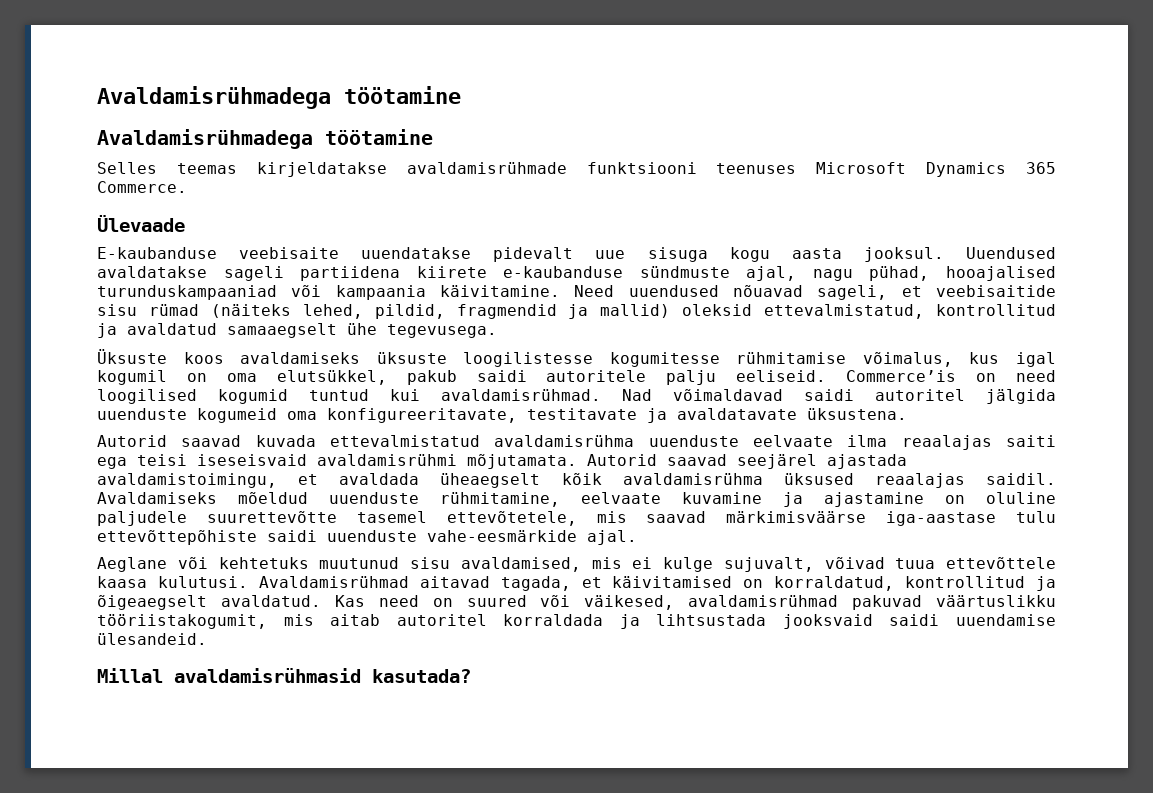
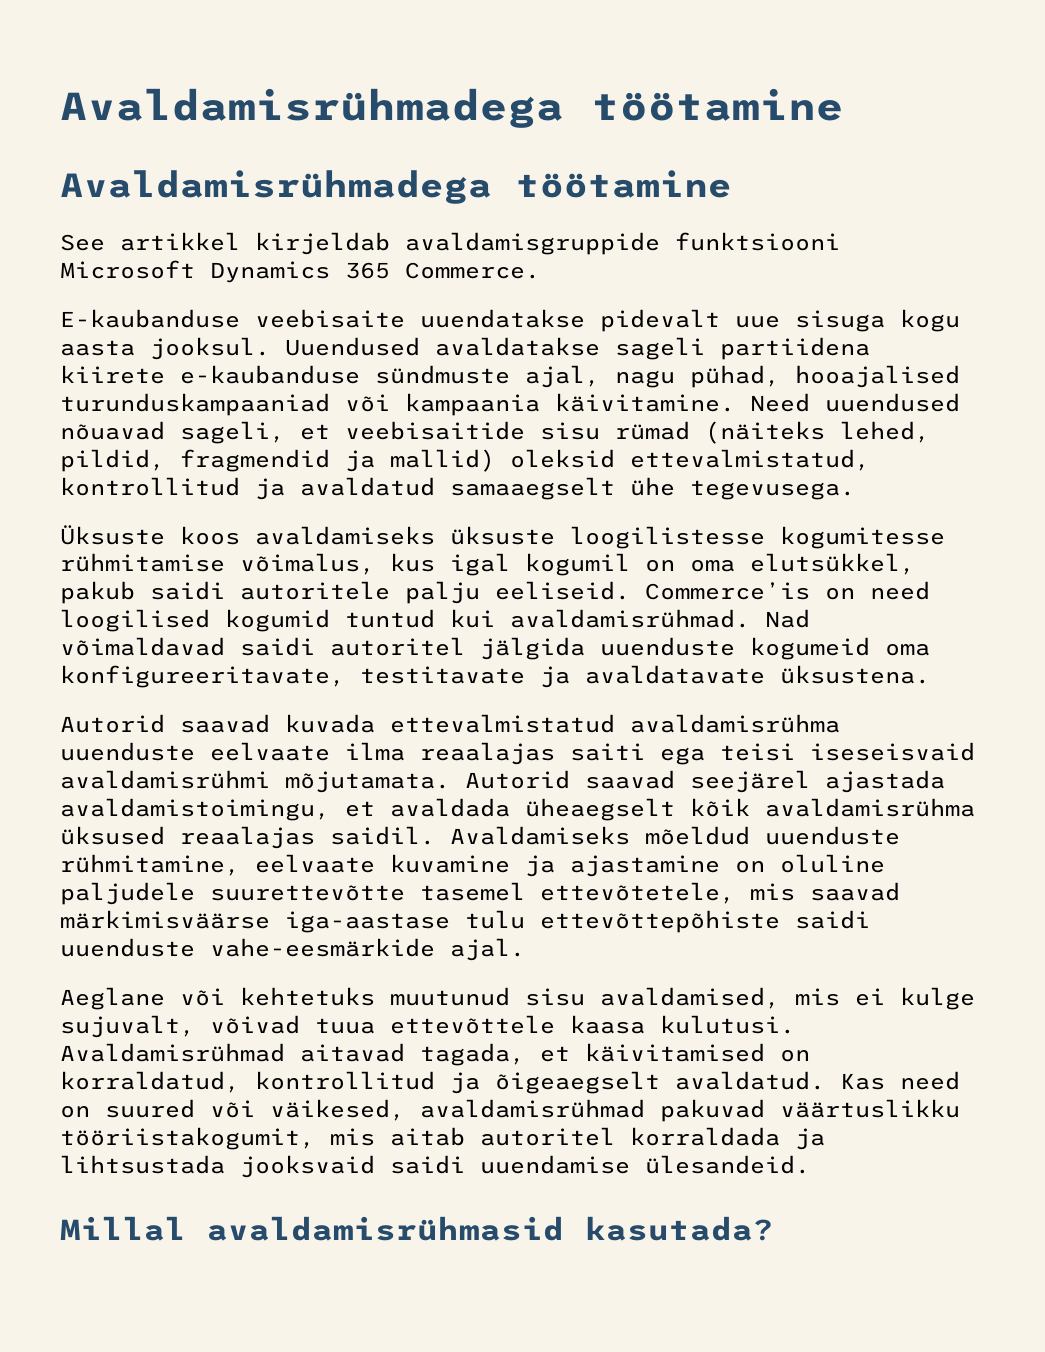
[97,162,797,177] Selles teemas kirjeldatakse avaldamisrühmade funktsiooni teenuses -> [60,232,840,255] See artikkel kirjeldab avaldamisgruppide funktsiooni
[97,215,185,232] // Ülevaade -> (540, 270) none

